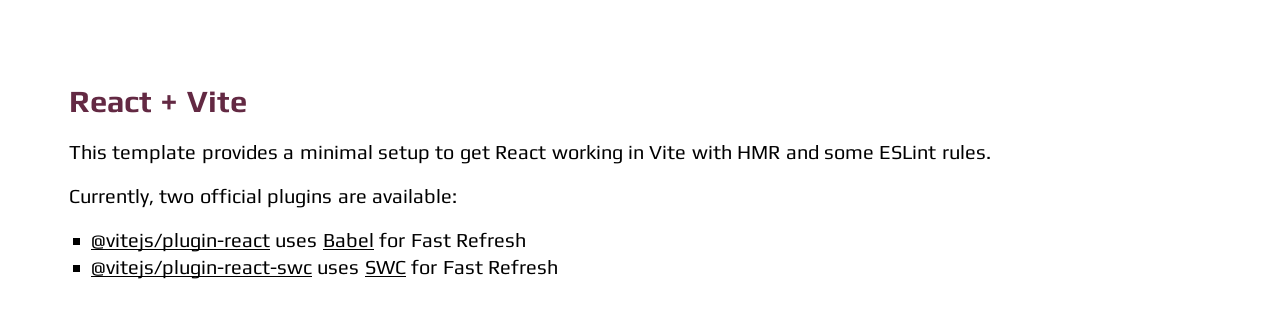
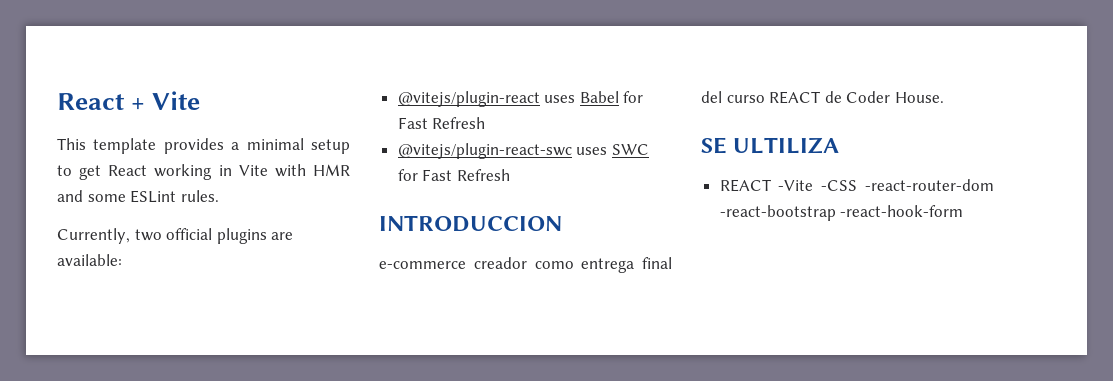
(558, 267) none -> [379,215,562,232] [379,257,672,273] [701,91,944,104] [701,137,840,154] [719,179,994,192] [719,205,964,221] // INTRODUCCION // e-commerce creador como entrega final del curso REACT de Coder House. // SE ULTILIZA // REACT -Vite -CSS -react-router-dom -react-bootstrap -react-hook-form

